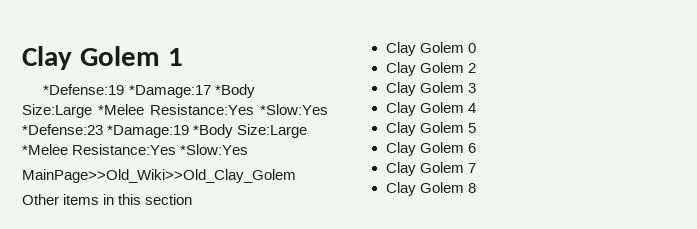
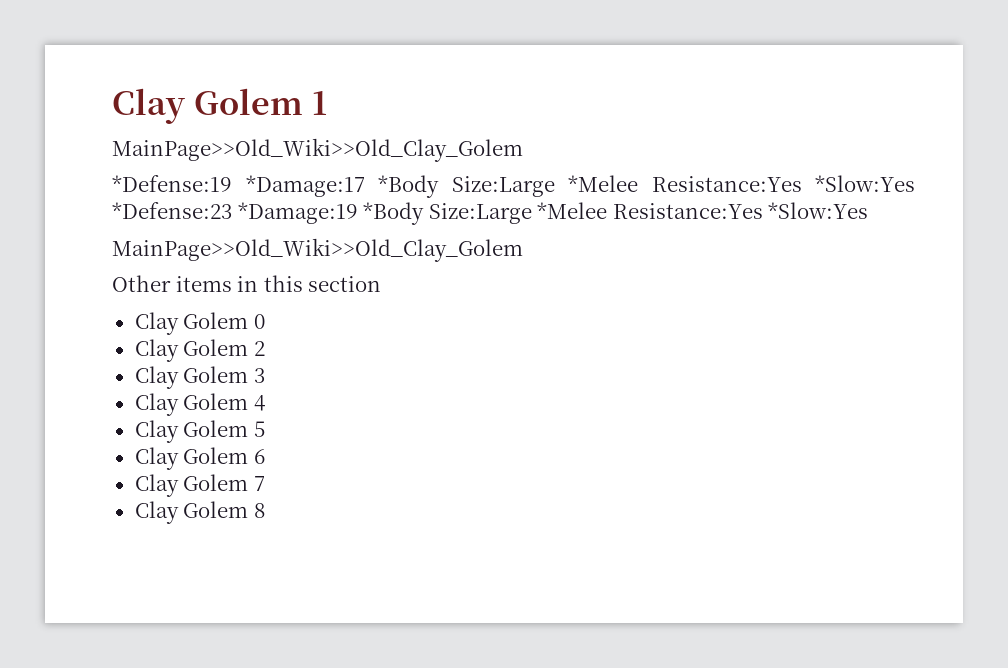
(183, 57) none -> [112,138,523,162] // MainPage>>Old_Wiki>>Old_Clay_Golem

